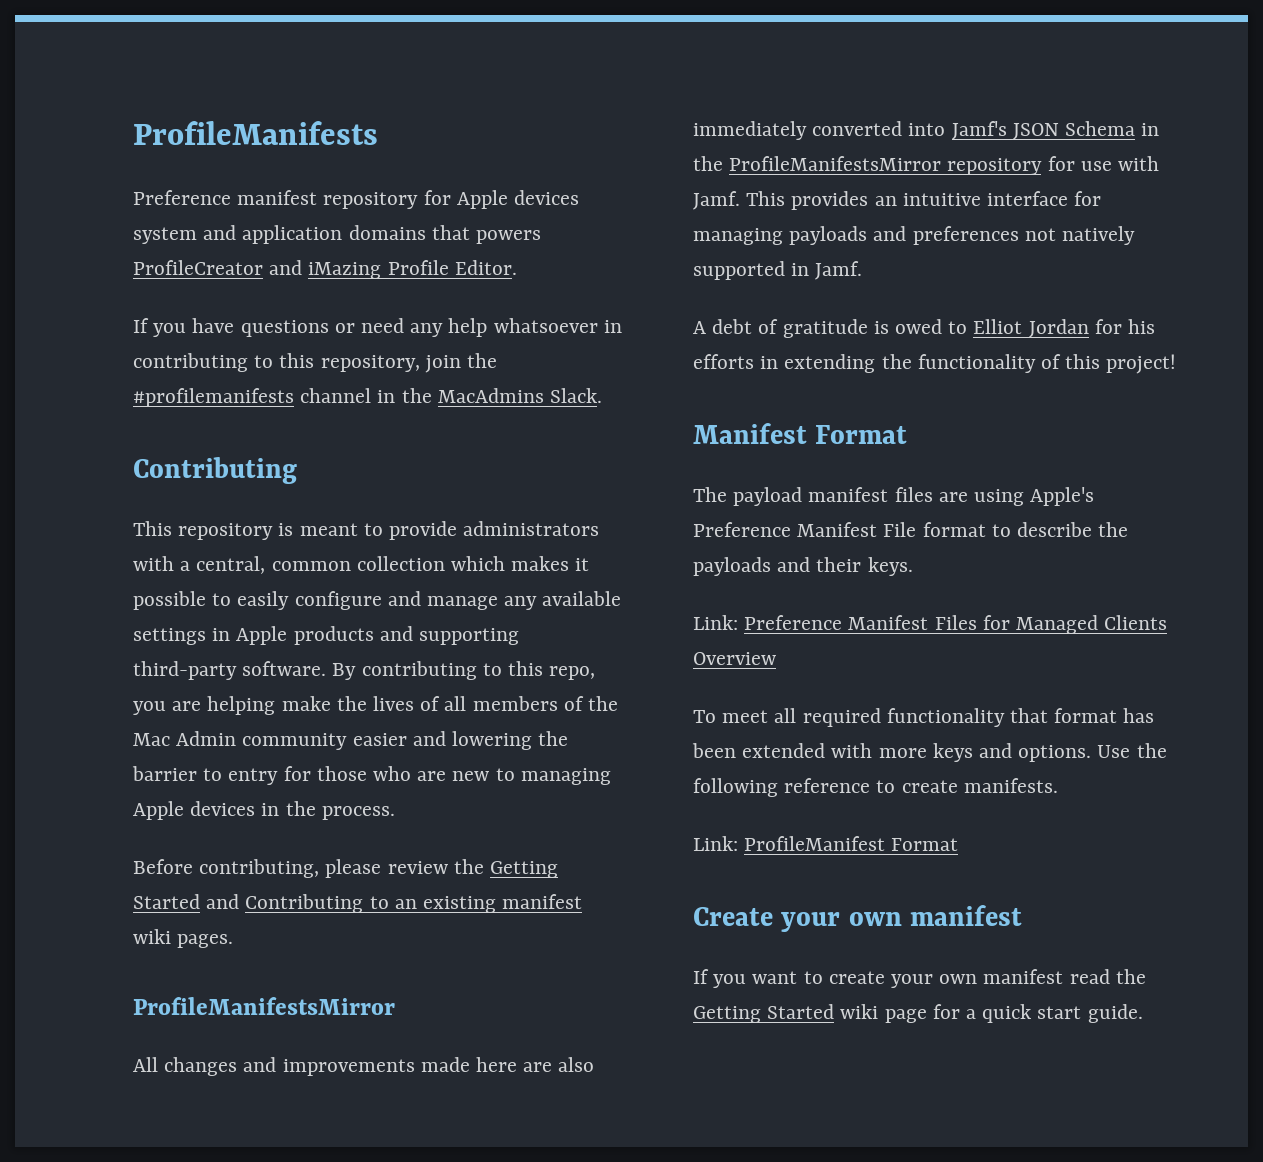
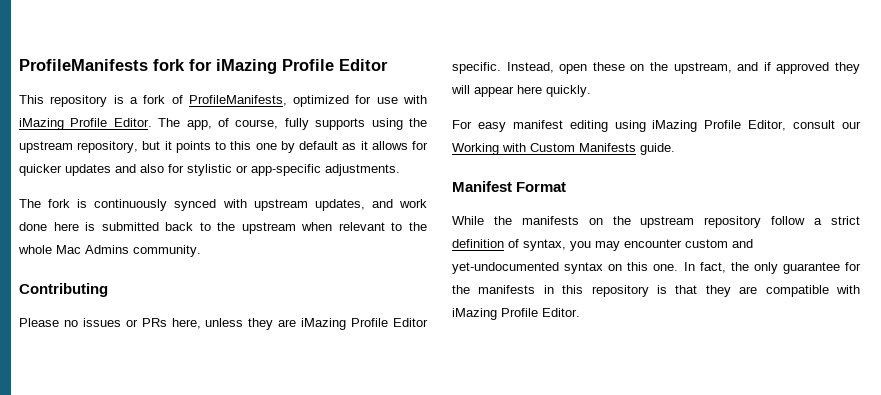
[133,190,580,209] [133,225,542,244] [133,260,517,279] [133,318,622,337] [133,353,498,373] [133,388,603,407] [133,457,297,484] [133,521,600,540] [133,556,590,574] [133,591,622,610] [133,626,520,645] [133,661,596,680] [133,696,619,715] [133,731,569,750] [132,766,611,785] [133,801,395,820] [133,859,559,878] [133,894,583,913] [133,929,234,948] [133,997,395,1015] [133,1057,595,1076] [693,121,1160,140] [693,156,1160,175] [693,191,1102,210] [693,226,1136,245] [693,261,863,280] [693,319,1156,338] [693,354,1177,374] [693,423,908,444] [693,487,1095,506] [693,522,1129,537] [693,557,913,576] [693,615,1168,634] [693,652,776,665] [693,708,1155,727] [692,743,1167,762] [693,778,1058,797] [693,836,959,851] [693,905,1023,932] [693,969,1146,988] [693,1004,1143,1023] // Preference manifest repository for Apple devices system and application domains that powers ProfileCreator and iMazing Profile Editor. // If you have questions or need any help whatsoever in contributing to this repository, join the #profilemanifests channel in the MacAdmins Slack. // Contributing // This repository is meant to provide administrators with a central, common collection which makes it possible to easily configure and manage any available settings in Apple products and supporting third-party software. By contributing to this repo, you are helping make the lives of all members of the Mac Admin community easier and lowering the barrier to entry for those who are new to managing Apple devices in the process. // Before contributing, please review the Getting Started and Contributing to an existing manifest wiki pages. // ProfileManifestsMirror // All changes and improvements made here are also immediately converted into Jamf's JSON Schema in the ProfileManifestsMirror repository for use with Jamf. This provides an intuitive interface for managing payloads and preferences not natively supported in Jamf. // A debt of gratitude is owed to Elliot Jordan for his efforts in extending the functionality of this project! // Manifest Format // The payload manifest files are using Apple's Preference Manifest File format to describe the payloads and their keys. // Link: Preference Manifest Files for Managed Clients Overview // To meet all required functionality that format has been extended with more keys and options. Use the following reference to create manifests. // Link: ProfileManifest Format // Create your own manifest // If you want to create your own manifest read the Getting Started wiki page for a quick start guide. -> [153,59,388,74] [19,95,428,107] [19,118,427,130] [19,141,428,153] [19,164,400,176] [19,199,427,211] [19,222,427,234] [18,245,201,257] [19,283,108,297] [19,318,429,330] [452,62,860,74] [451,85,591,97] [452,120,861,132] [452,143,675,155] [452,181,567,192] [452,216,860,228] [452,239,753,251] [452,262,861,274] [452,285,860,297] [452,308,580,320] fork for iMazing Profile Editor // This repository is a fork of ProfileManifests, optimized for use with iMazing Profile Editor. The app, of course, fully supports using the upstream repository, but it points to this one by default as it allows for quicker updates and also for stylistic or app-specific adjustments. // The fork is continuously synced with upstream updates, and work done here is submitted back to the upstream when relevant to the whole Mac Admins community. // Contributing // Please no issues or PRs here, unless they are iMazing Profile Editor specific. Instead, open these on the upstream, and if approved they will appear here quickly. // For easy manifest editing using iMazing Profile Editor, consult our Working with Custom Manifests guide. // Manifest Format // While the manifests on the upstream repository follow a strict definition of syntax, you may encounter custom and yet-undocumented syntax on this one. In fact, the only guarantee for the manifests in this repository is that they are compatible with iMazing Profile Editor.

